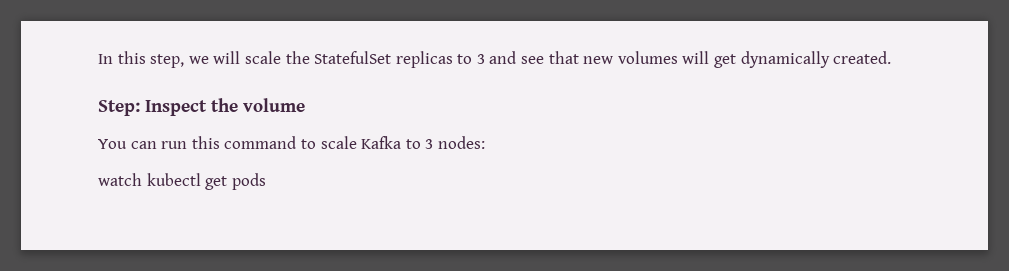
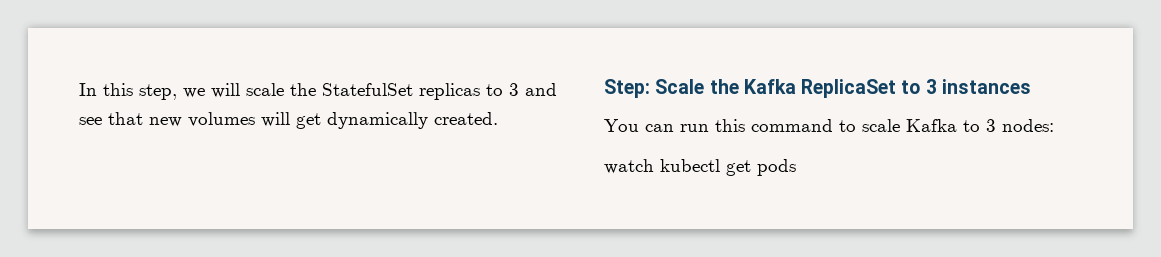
[145,98,306,116] Inspect the volume -> [655,79,1031,98] Scale the Kafka ReplicaSet to 3 instances

